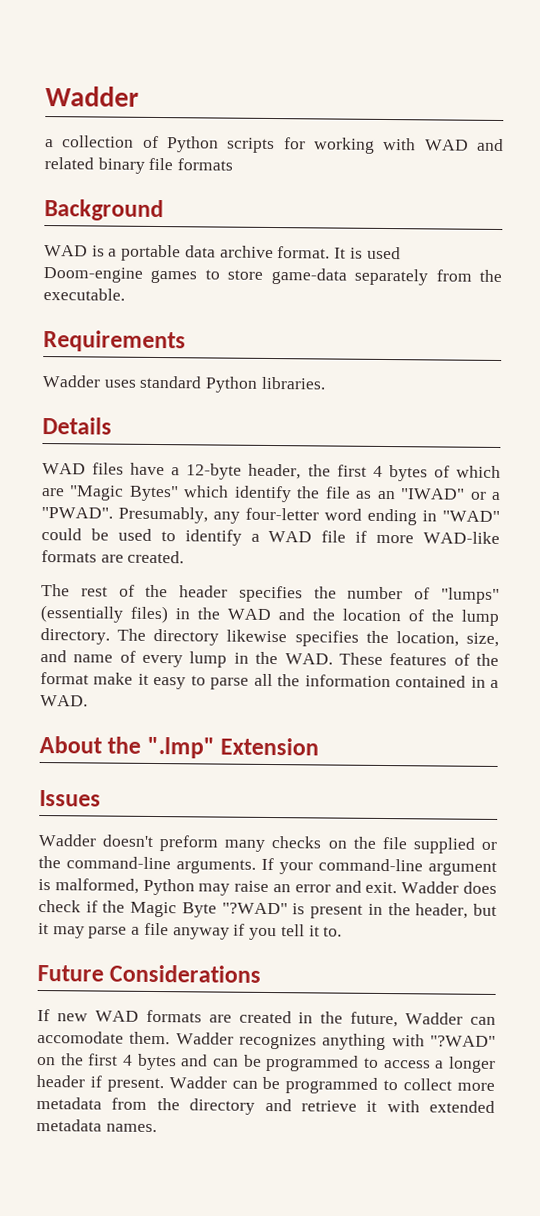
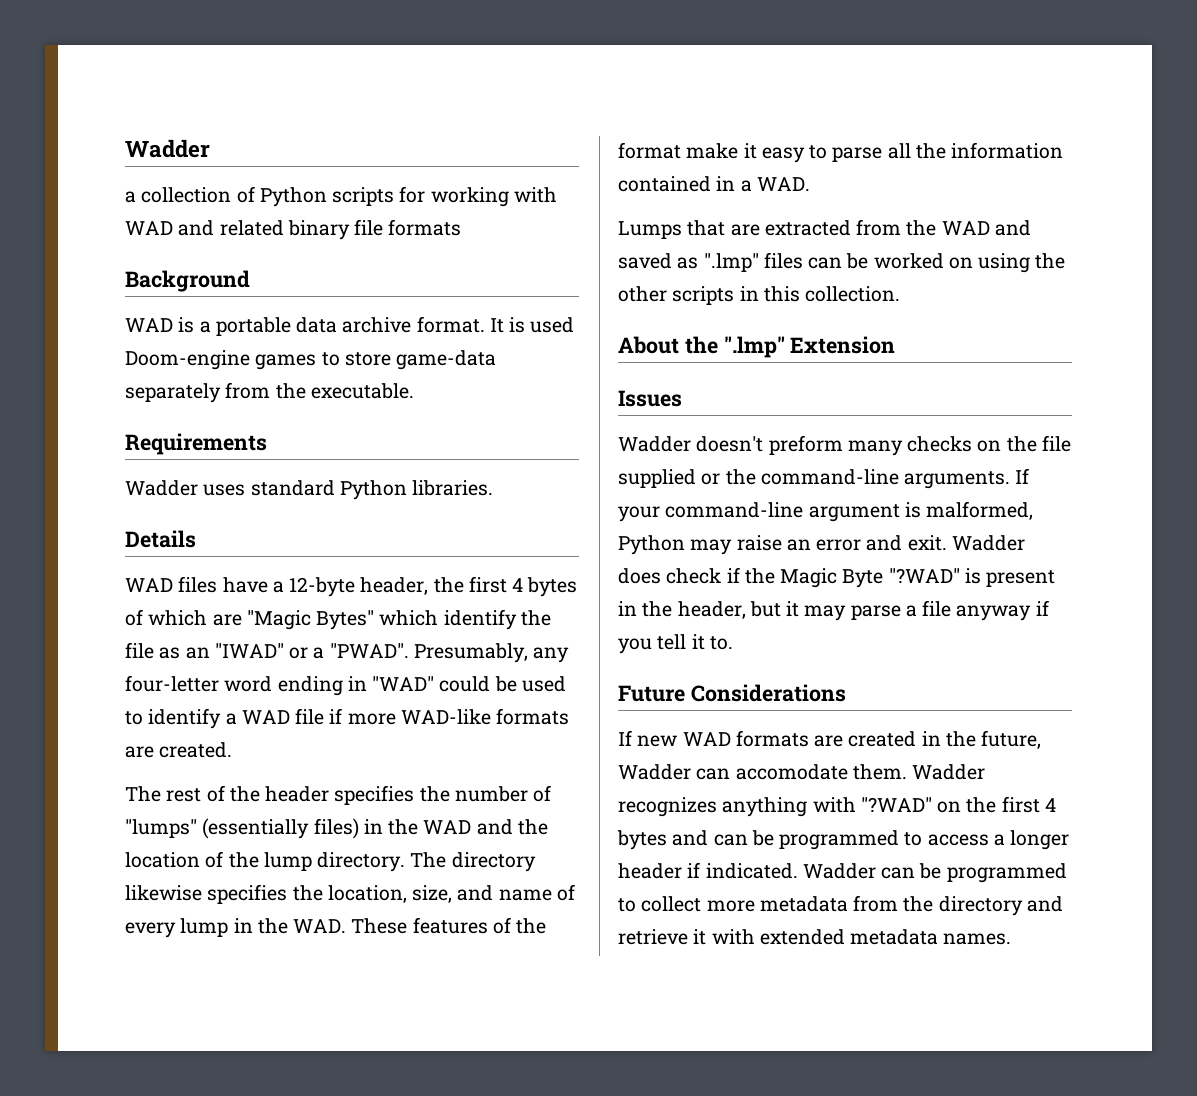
(88, 700) none -> [618,219,1031,239] [618,252,1066,273] [618,286,901,305] // Lumps that are extracted from the WAD and saved as ".lmp" files can be worked on using the other scripts in this collection.
[106,1077,164,1093] present. -> [705,863,798,879] indicated.

